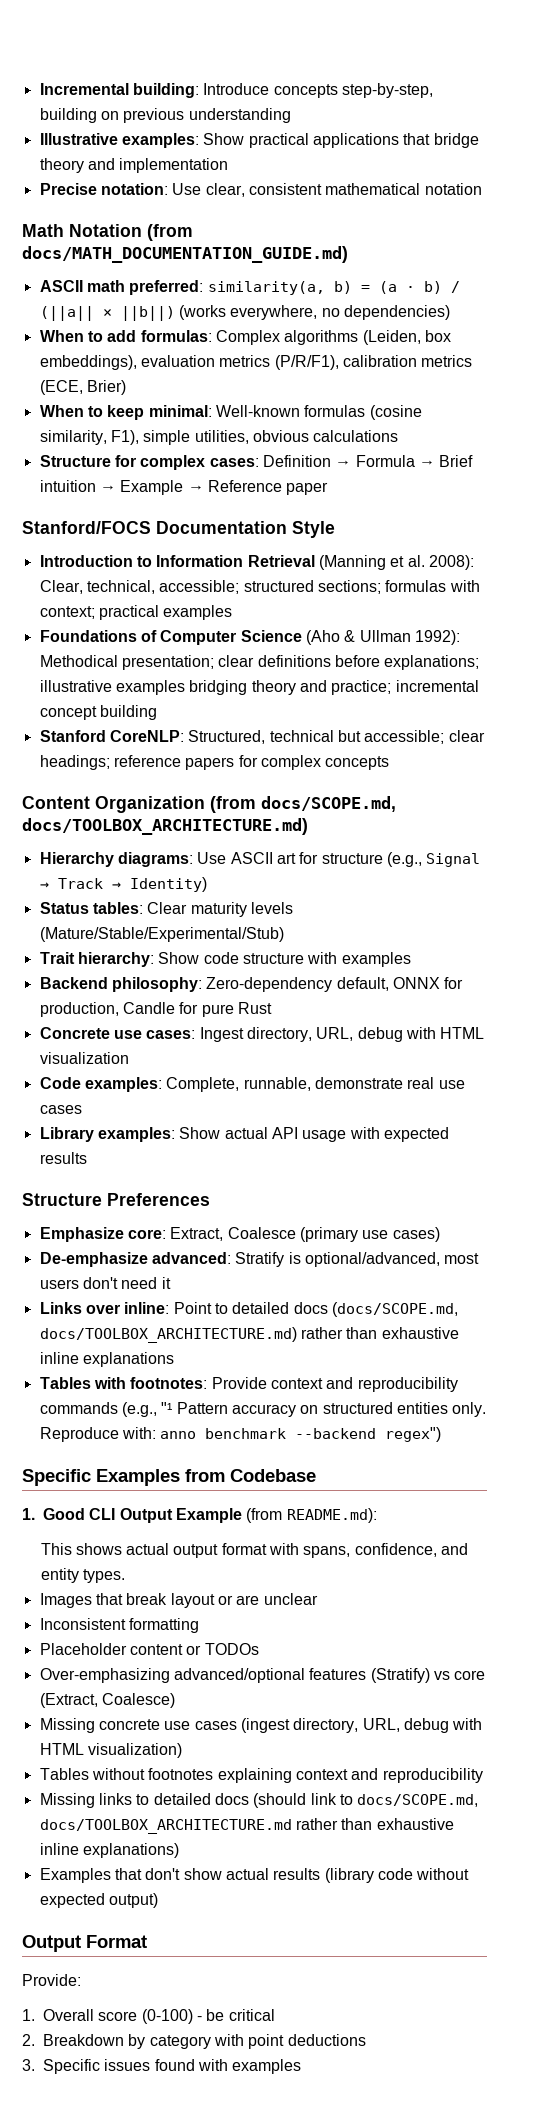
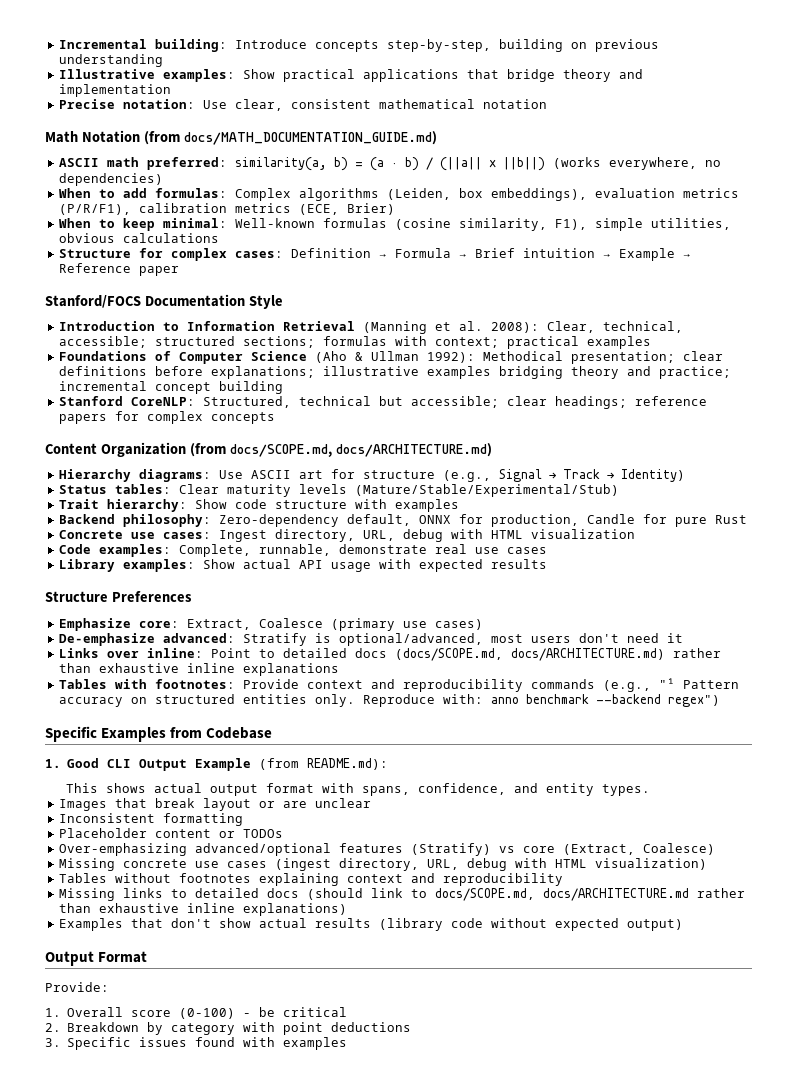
[22,818,308,835] docs/TOOLBOX_ARCHITECTURE.md) -> [335,443,492,457] docs/ARCHITECTURE.md)
[39,1327,297,1343] docs/TOOLBOX_ARCHITECTURE.md) -> [510,648,665,661] docs/ARCHITECTURE.md)
[39,1819,292,1834] docs/TOOLBOX_ARCHITECTURE.md -> [542,888,689,901] docs/ARCHITECTURE.md

